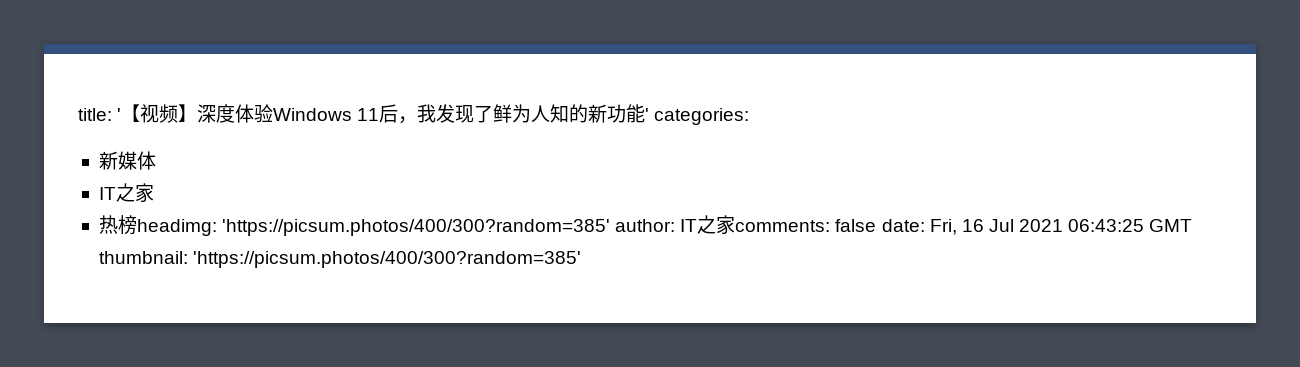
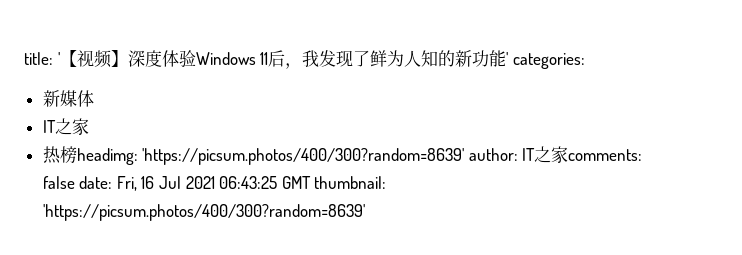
[222,219,611,236] 'https://picsum.photos/400/300?random=385' -> [142,148,465,165] 'https://picsum.photos/400/300?random=8639'
[193,251,582,268] 'https://picsum.photos/400/300?random=385' -> [42,204,365,221] 'https://picsum.photos/400/300?random=8639'

